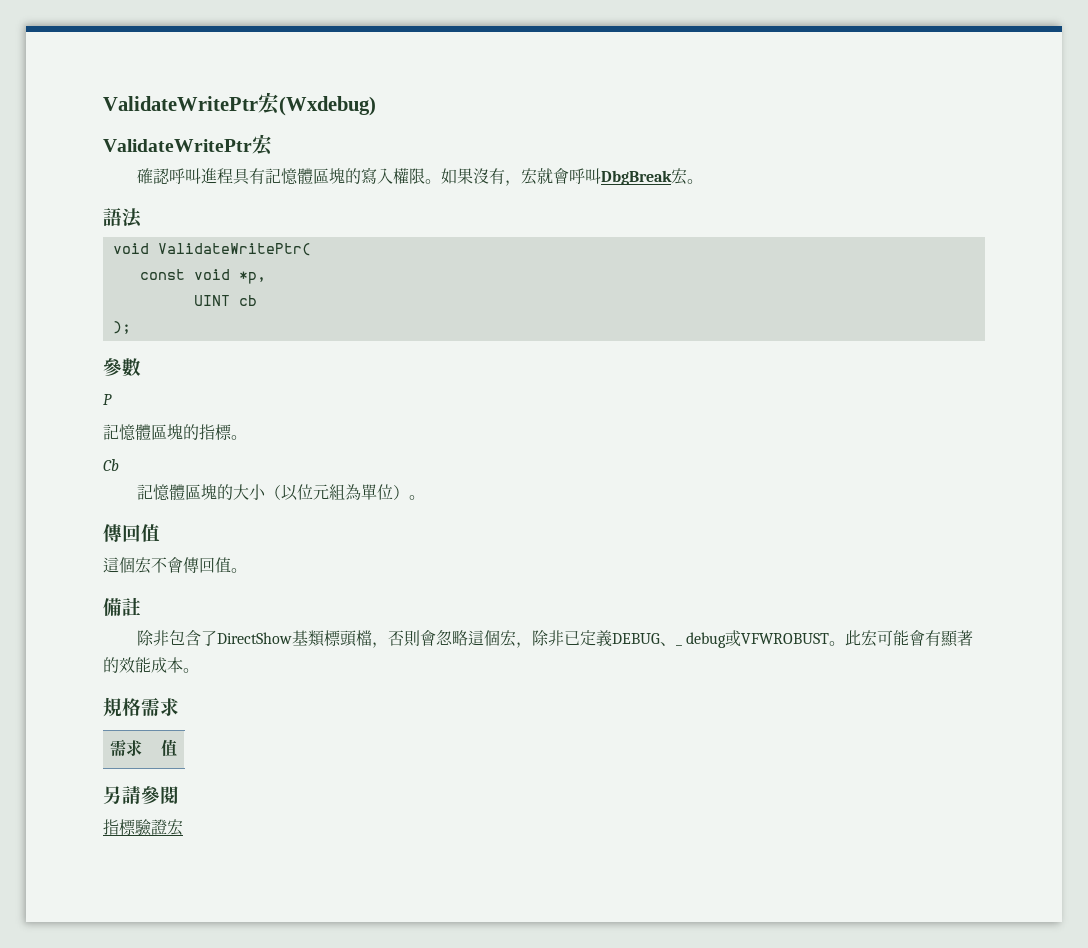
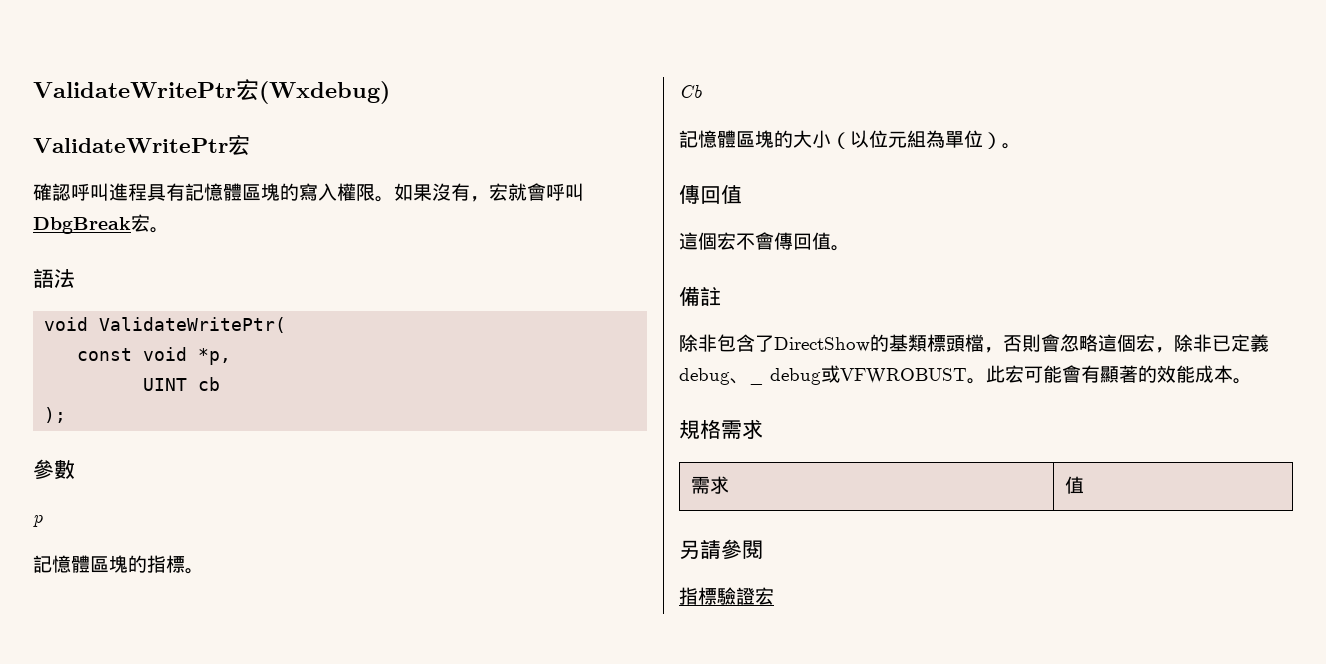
[103,394,112,405] P -> [33,515,43,527] p
(293, 638) none -> [870,334,889,352] 的
[612,633,661,644] DEBUG -> [679,368,730,385] debug

